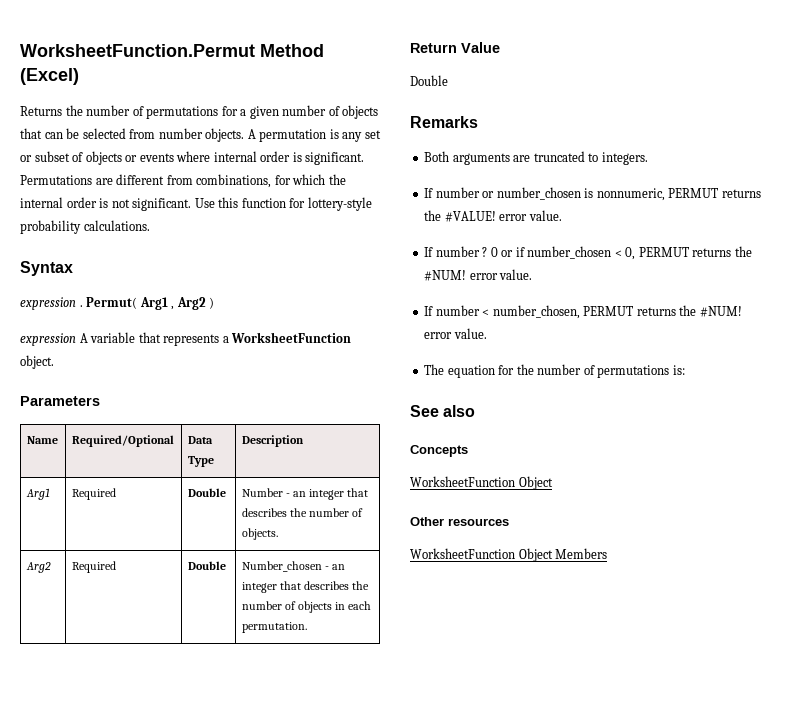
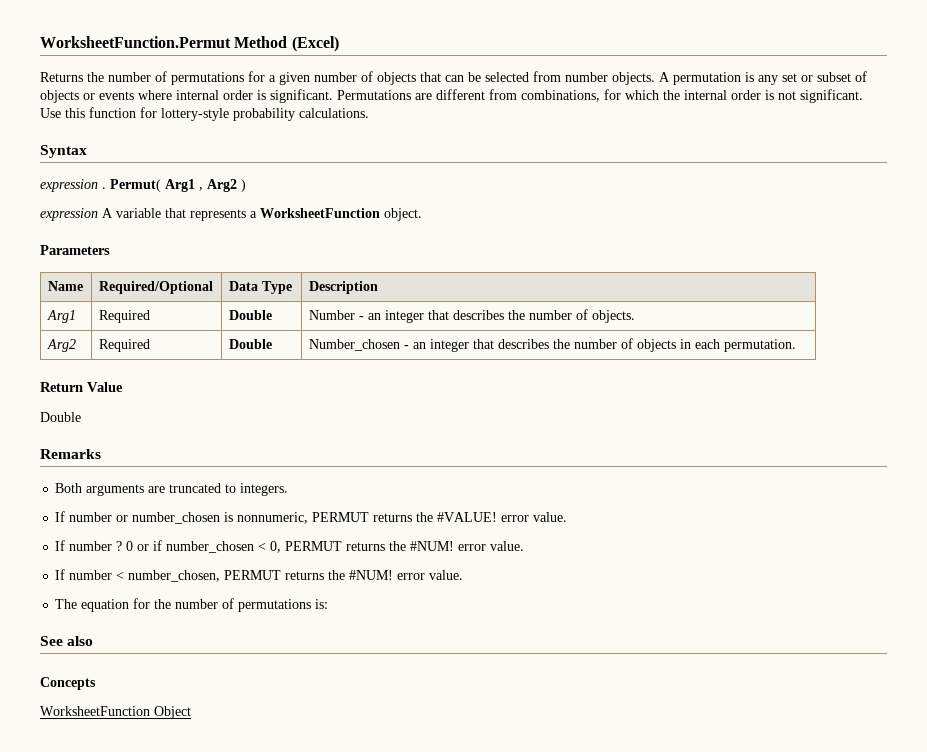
[410,517,509,526] [410,548,608,562] // Other resources // WorksheetFunction Object Members -> (191, 712) none

